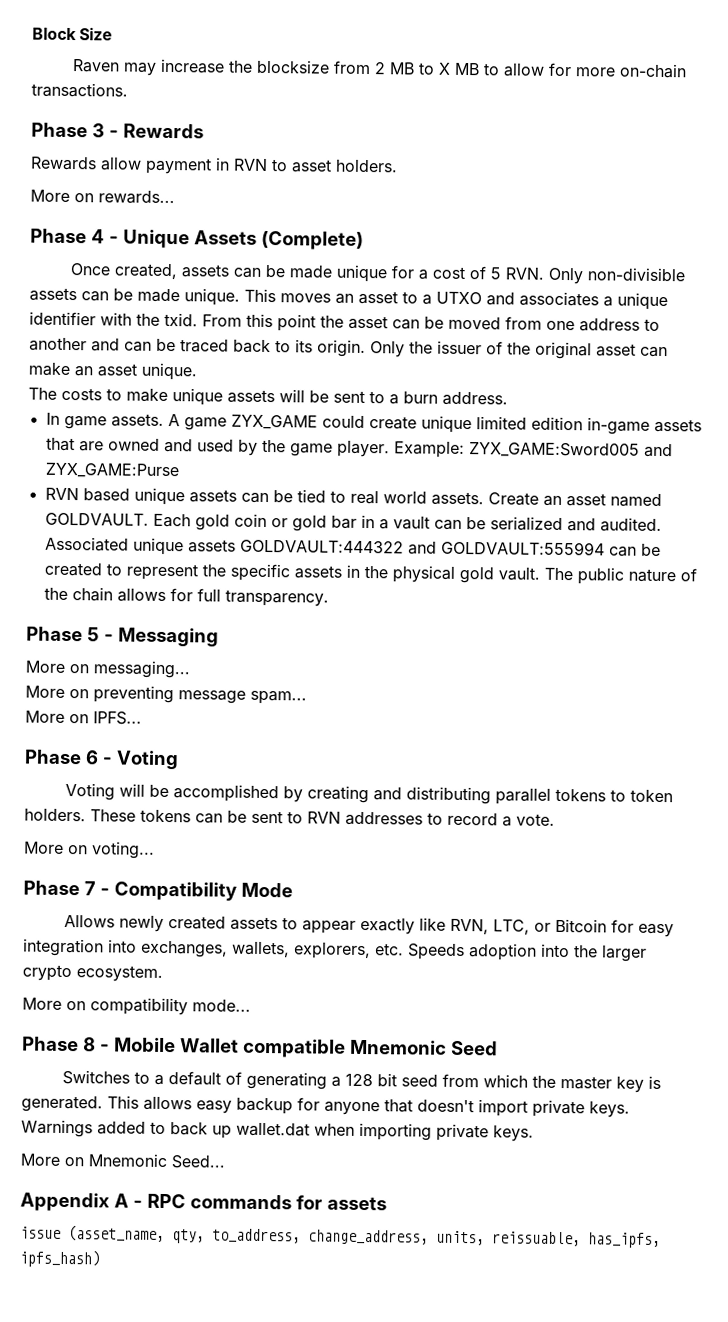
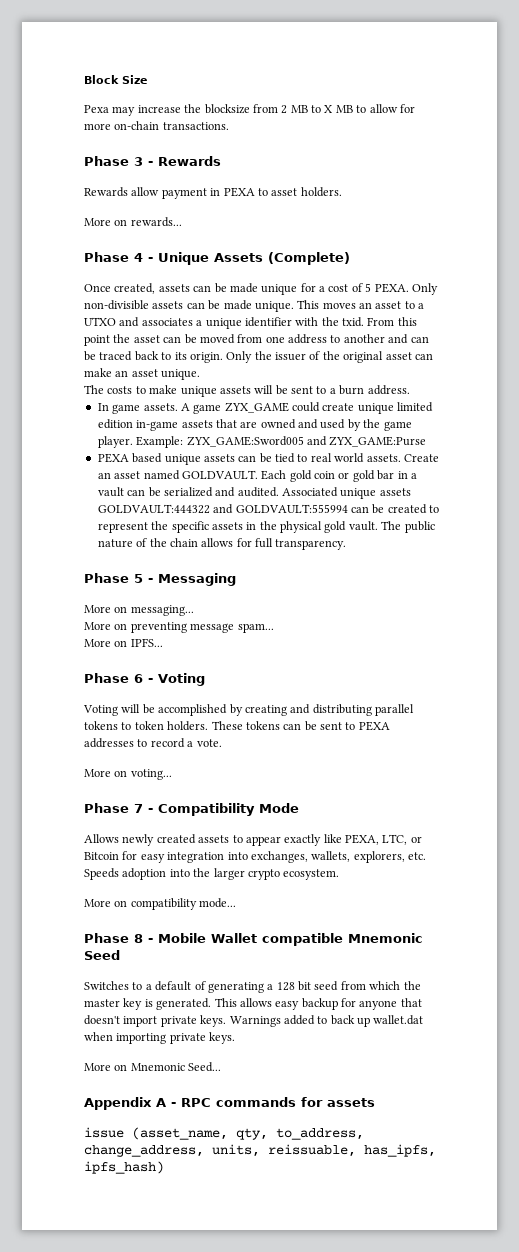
[72,59,121,73] Raven -> [84,105,109,113] Pexa
[233,158,268,171] RVN -> [223,187,255,197] PEXA
[505,267,545,280] RVN. -> [374,283,409,293] PEXA.
[44,487,79,501] RVN -> [97,453,129,463] PEXA
[307,811,341,824] RVN -> [358,721,390,731] PEXA
[450,918,490,935] RVN, -> [345,834,379,845] PEXA,

